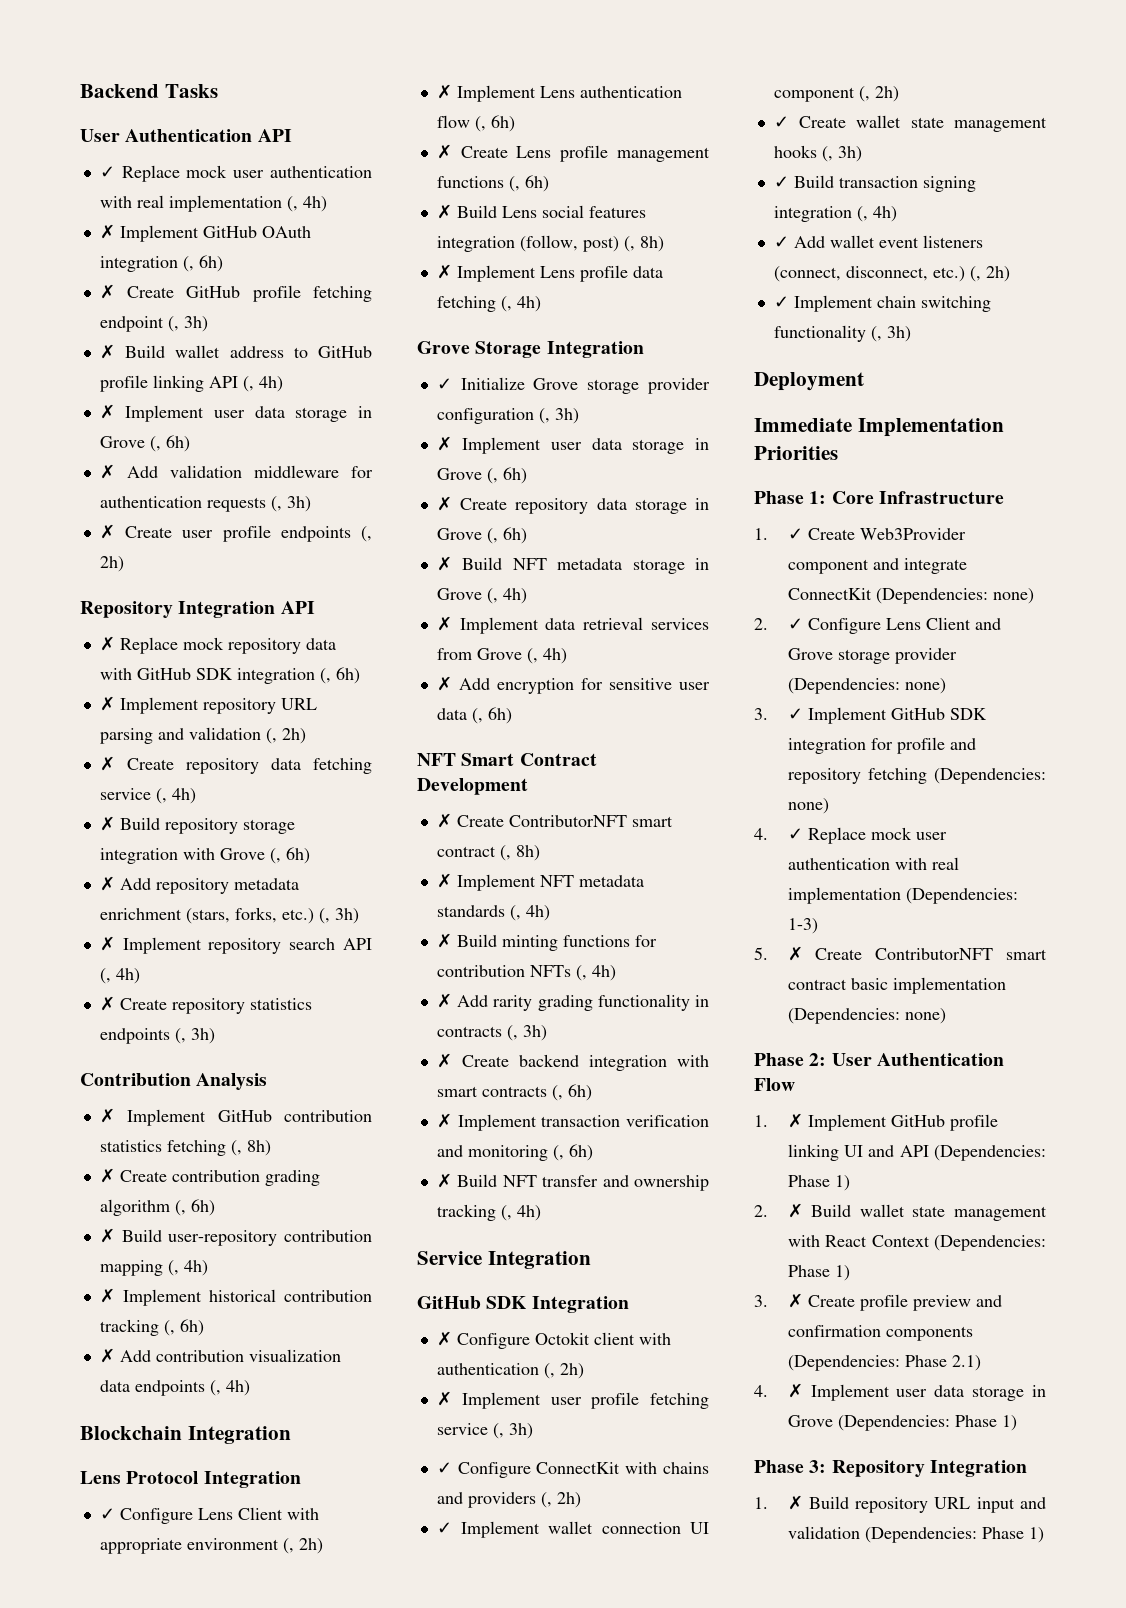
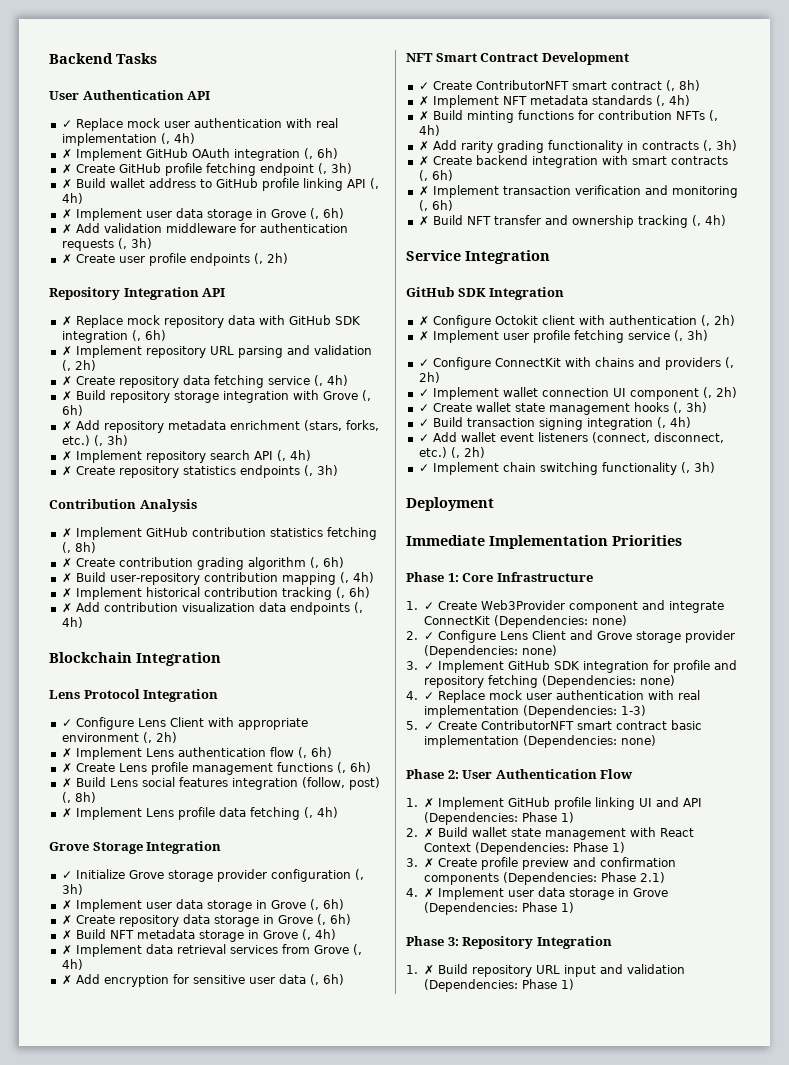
[436,813,452,828] ✗ -> [418,82,429,90] ✓
[787,946,803,961] ✗ -> [423,722,434,730] ✓

